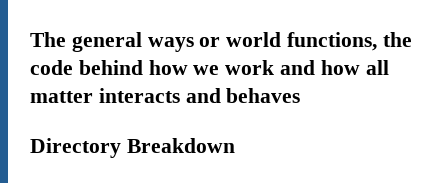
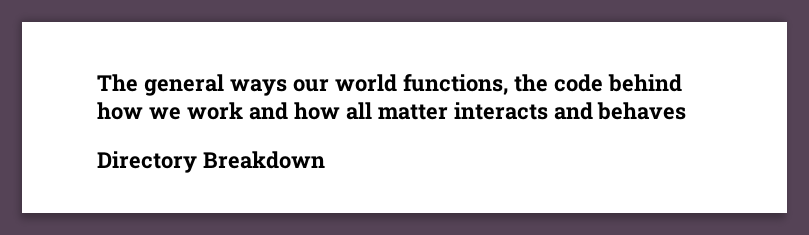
[199,37,221,47] or -> [292,79,329,92] our

